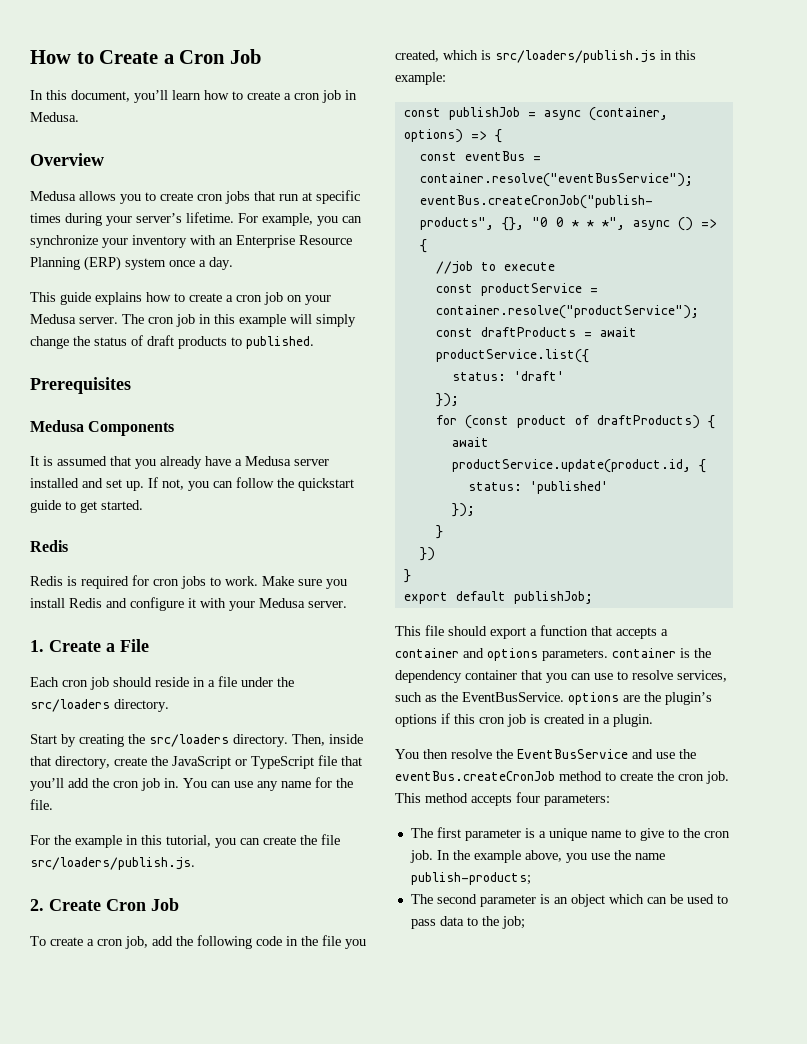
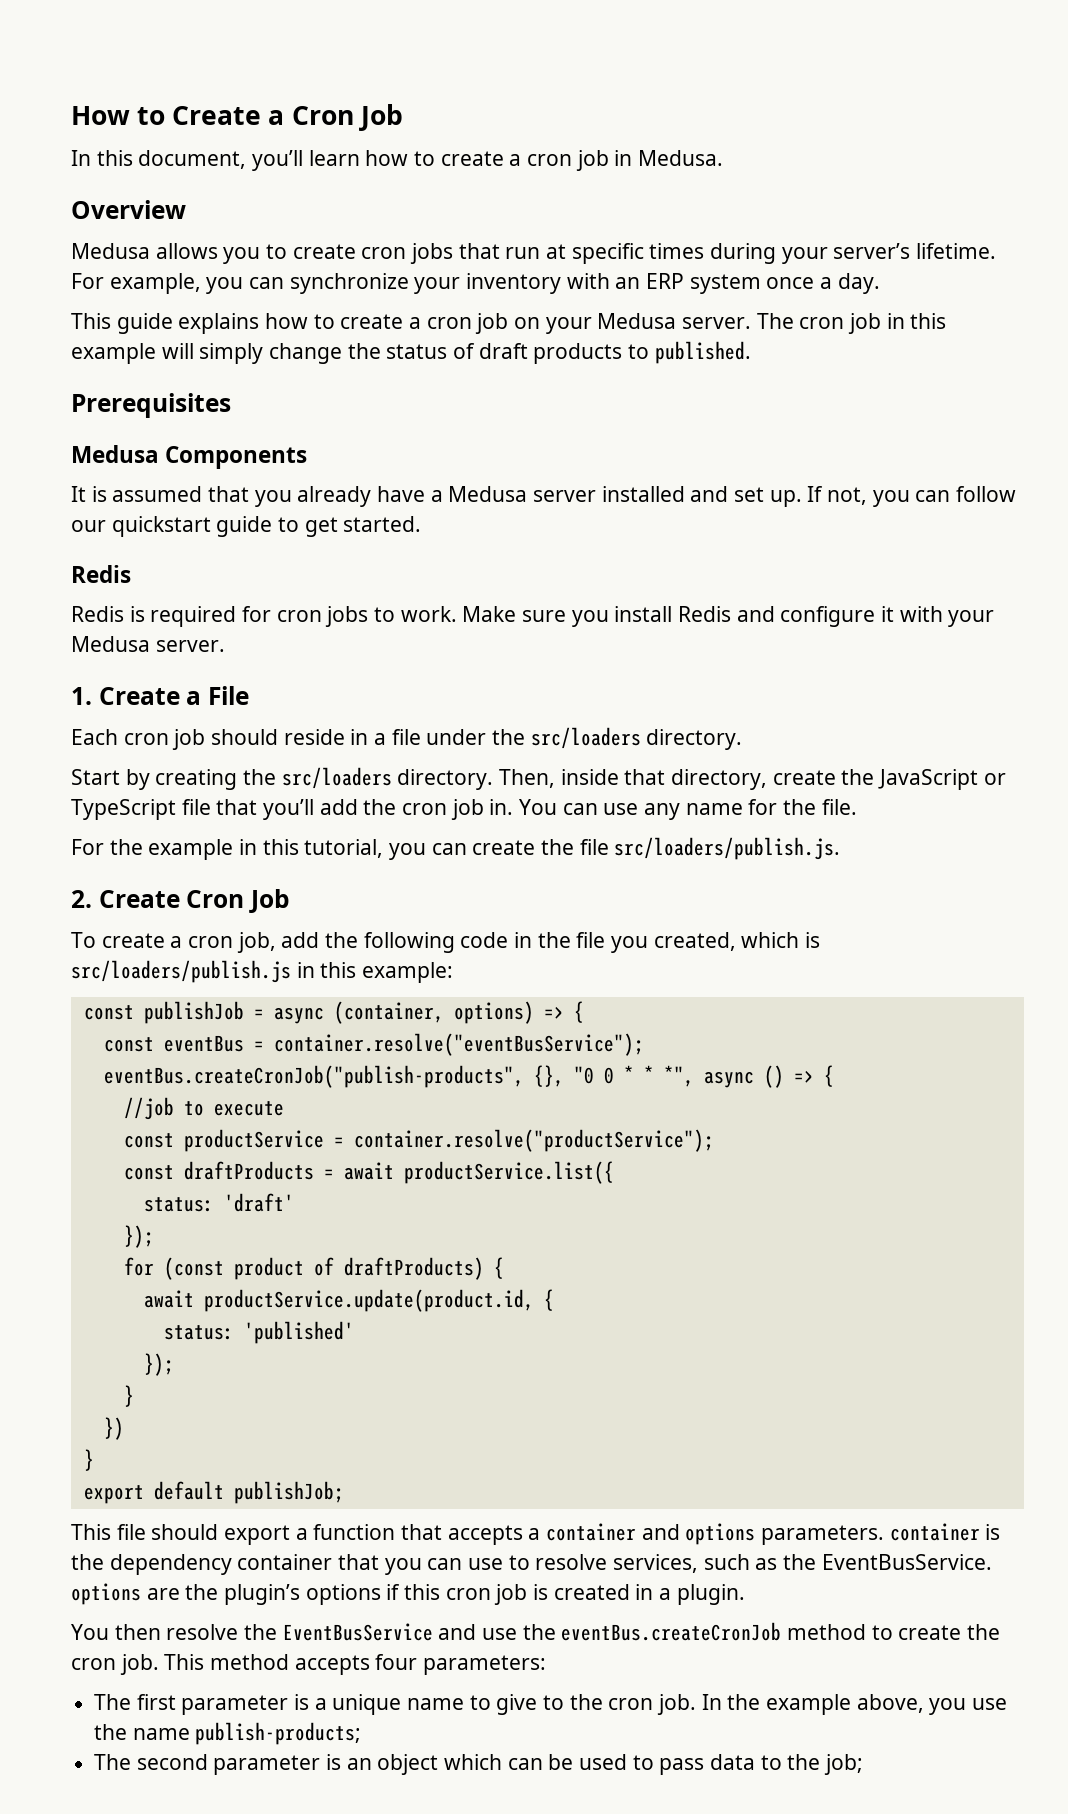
[236,235,352,248] [30,256,121,271] Enterprise Resource Planning (ERP) -> [646,273,685,289] ERP
[277,478,294,488] the -> [71,520,106,532] our

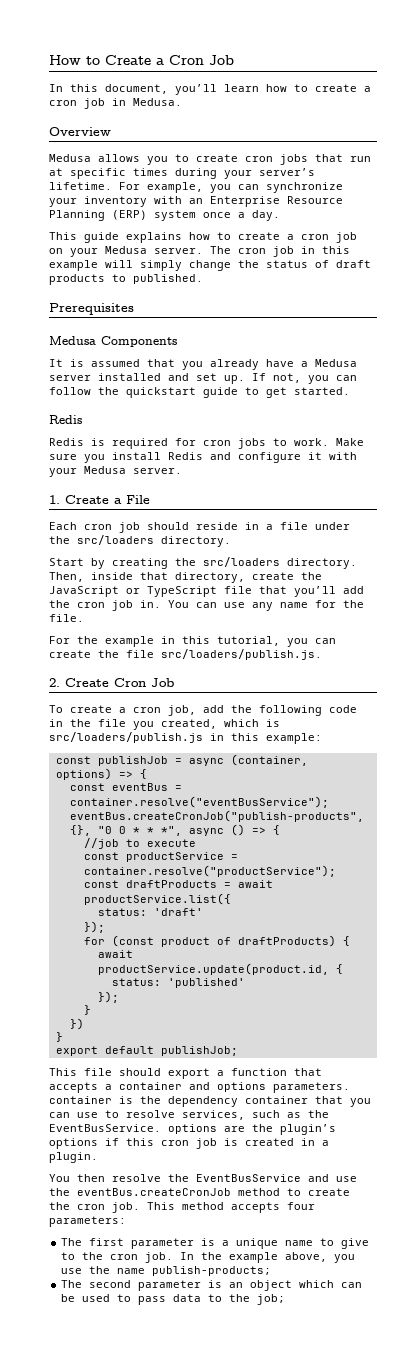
[646,273,685,289] ERP -> [210,196,343,207] [49,210,147,221] Enterprise Resource Planning (ERP)
[71,520,106,532] our -> [98,387,119,395] the

